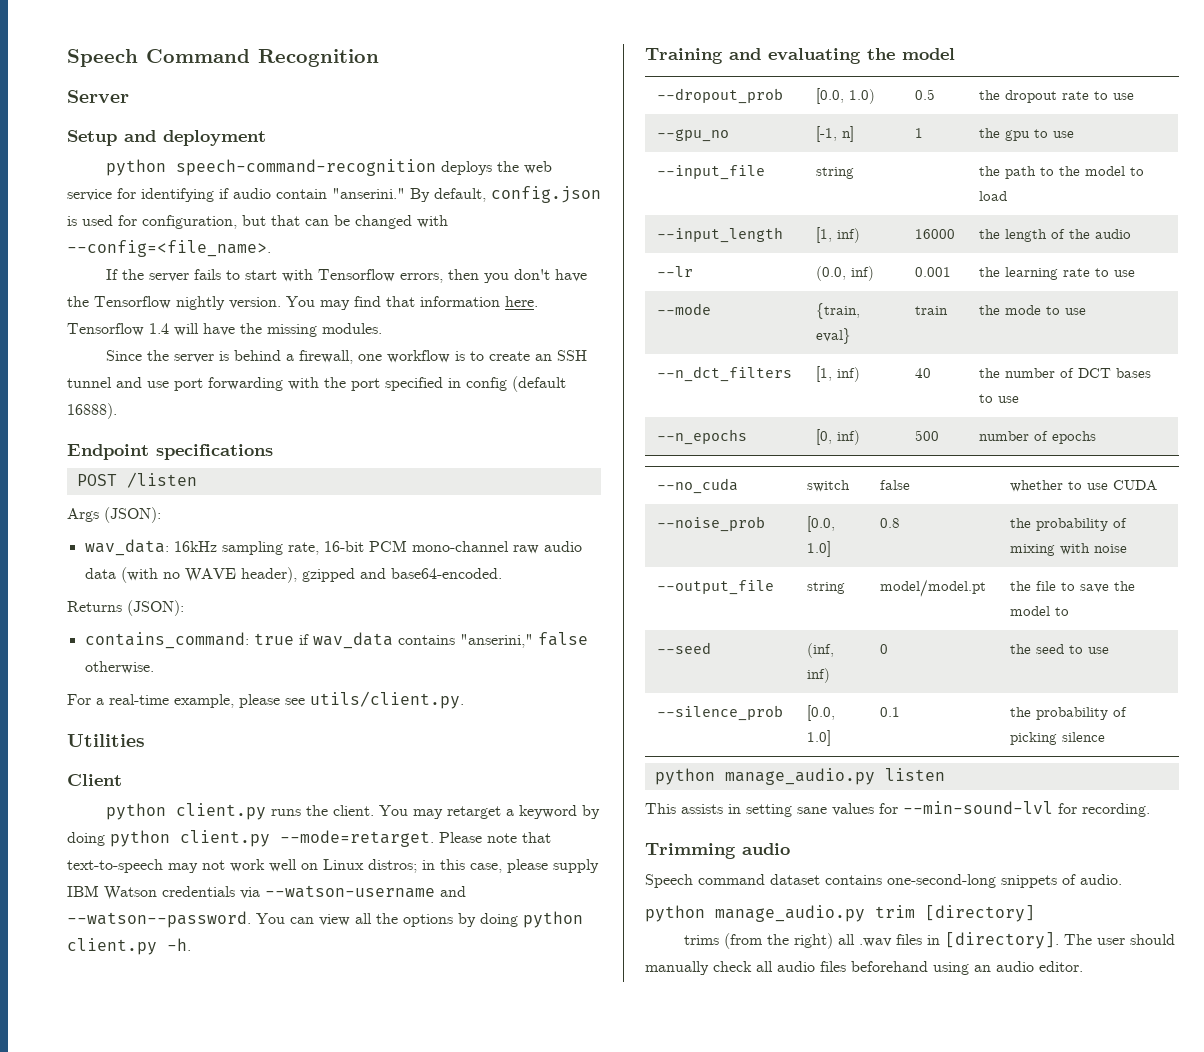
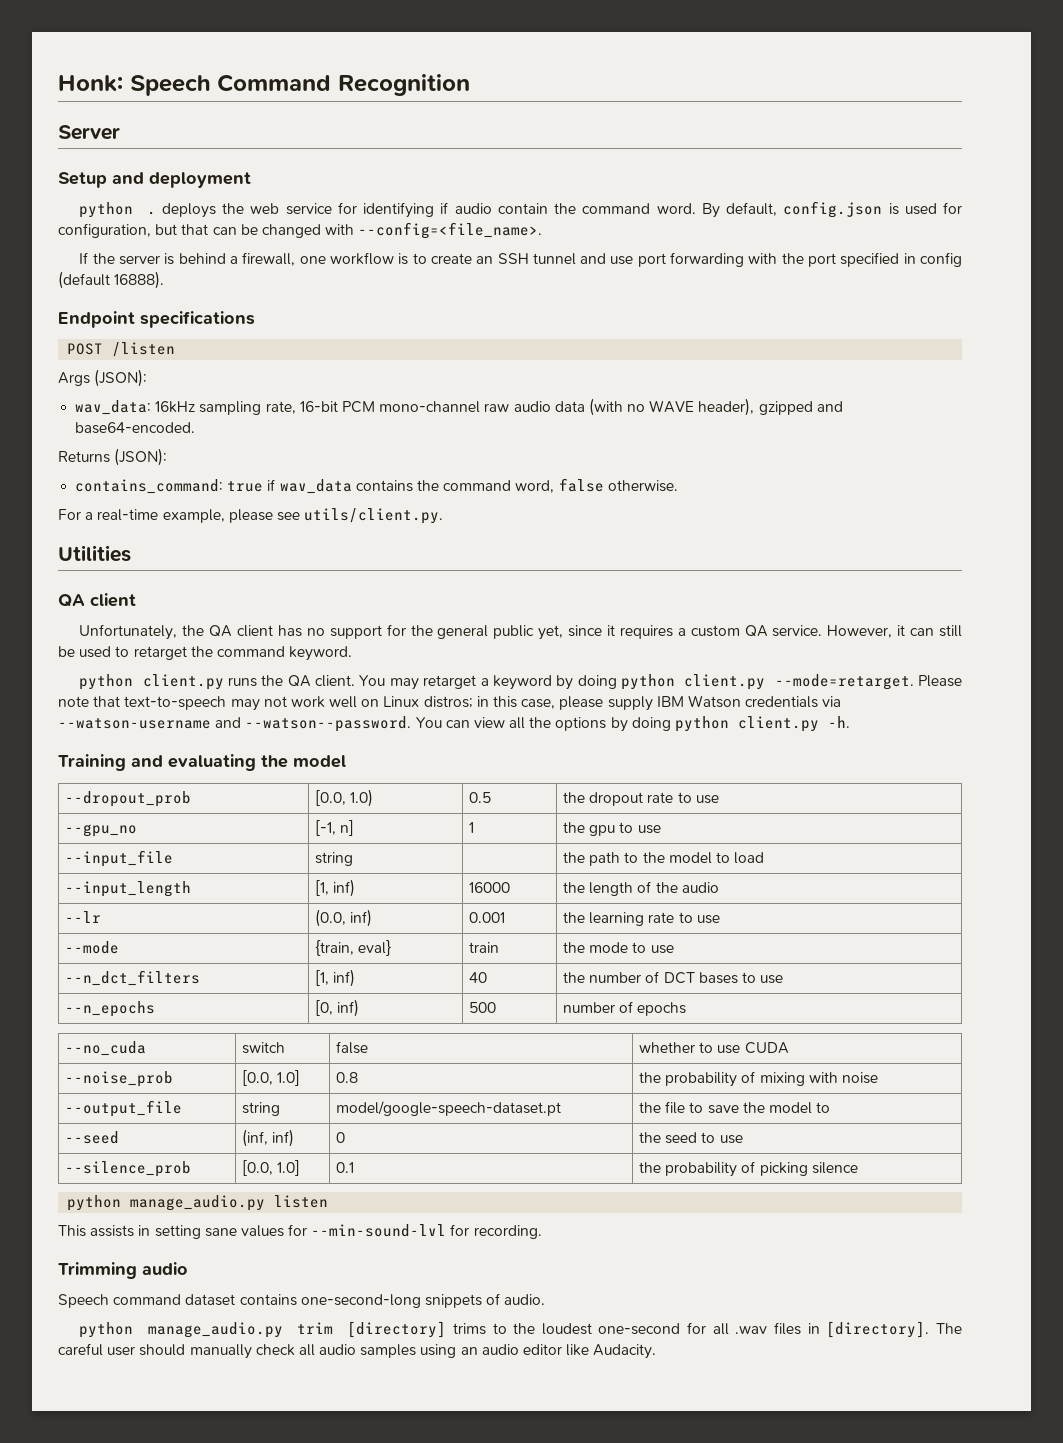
(67, 58) none -> [58,75,123,92] Honk:
[176,159,437,176] speech-command-recognition -> [146,211,156,215] .
[332,188,405,199] "anserini." -> [554,203,696,214] the command word.
[194,269,588,283] [67,296,538,310] [67,323,382,337] [106,350,215,363] fails to start with Tensorflow errors, then you don't have the Tensorflow nightly version. You may find that information here. Tensorflow 1.4 will have the missing modules. // Since the server -> (161, 260) none
[459,634,533,648] "anserini," -> [416,480,555,493] the command word,
[67,774,122,786] Client -> [58,593,136,607] [79,624,962,640] [58,646,353,661] QA client // Unfortunately, the QA client has no support for the general public yet, since it requires a custom QA service. However, it can still be used to retarget the command keyword.
(329, 810) none -> [287,675,311,687] QA
[879,579,986,597] model/model.pt -> [335,1101,561,1116] model/google-speech-dataset.pt
[684,933,834,949] // trims (from the right) -> [452,1322,707,1335] trims to the loudest one-second for
(1093, 939) none -> [58,1343,103,1356] careful
[820,961,928,972] files beforehand -> [360,1344,417,1358] samples
[1039,961,1083,972] editor. -> [523,1344,657,1359] editor like Audacity.

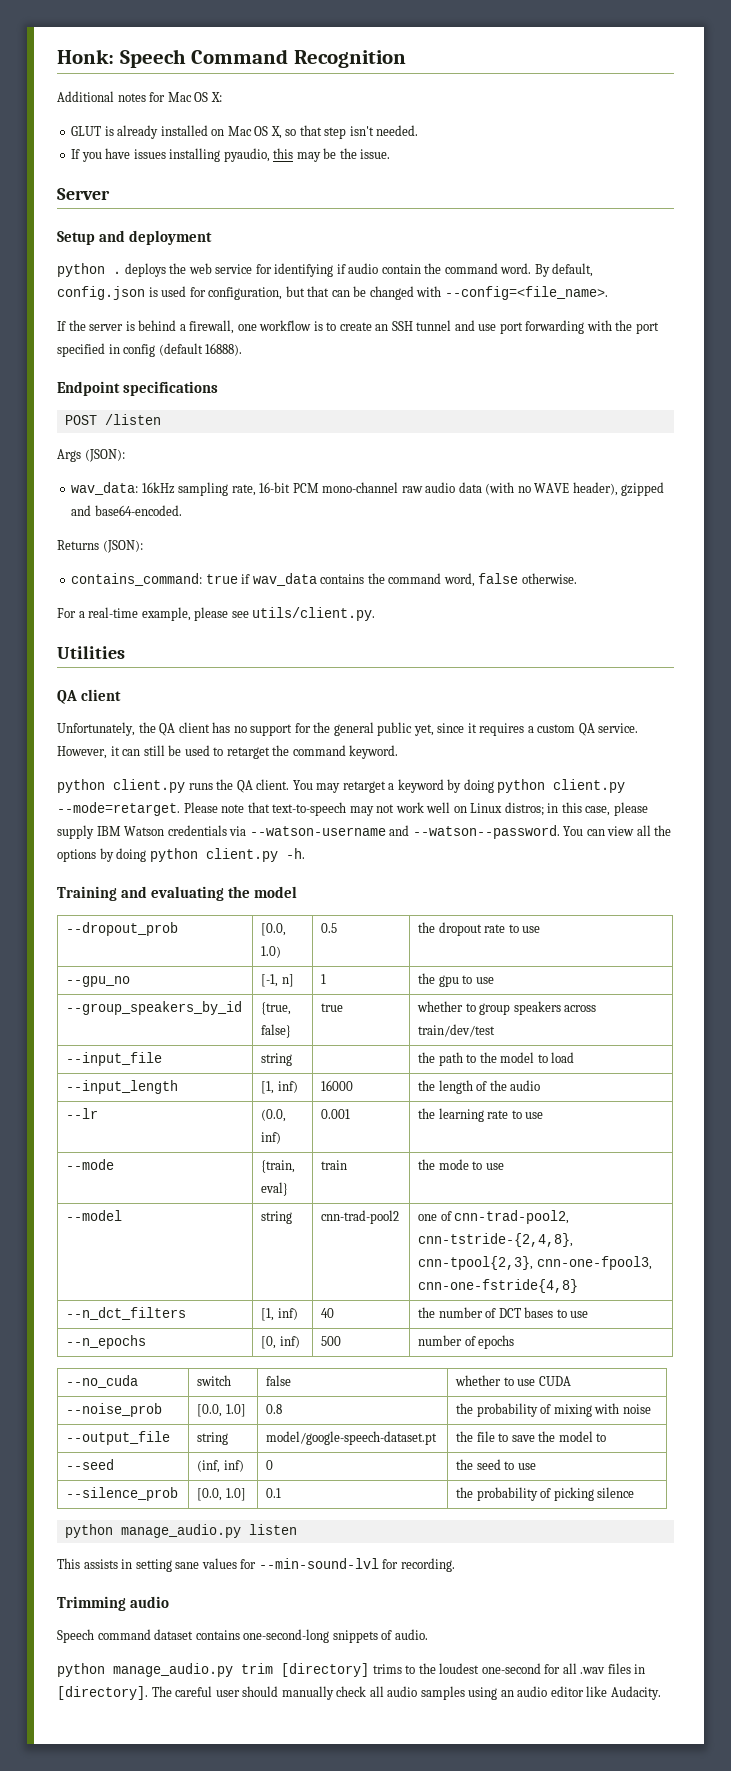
(470, 85) none -> [57,91,222,102] [71,125,419,139] [71,148,391,162] // Additional notes for Mac OS X: // GLUT is already installed on Mac OS X, so that step isn't needed. // If you have issues installing pyaudio, this may be the issue.
(661, 829) none -> [66,1001,243,1015] [261,1002,292,1015] [261,1024,292,1038] [321,1003,344,1012] [417,1001,597,1015] [418,1024,496,1037] // --group_speakers_by_id | {true, false} | true | whether to group speakers across train/dev/test
(674, 949) none -> [66,1210,123,1221] [261,1211,293,1224] [321,1210,400,1224] [418,1210,570,1224] [418,1233,574,1247] [418,1256,652,1270] [418,1279,579,1293] // --model | string | cnn-trad-pool2 | one of cnn-trad-pool2, cnn-tstride-{2,4,8}, cnn-tpool{2,3}, cnn-one-fpool3, cnn-one-fstride{4,8}

